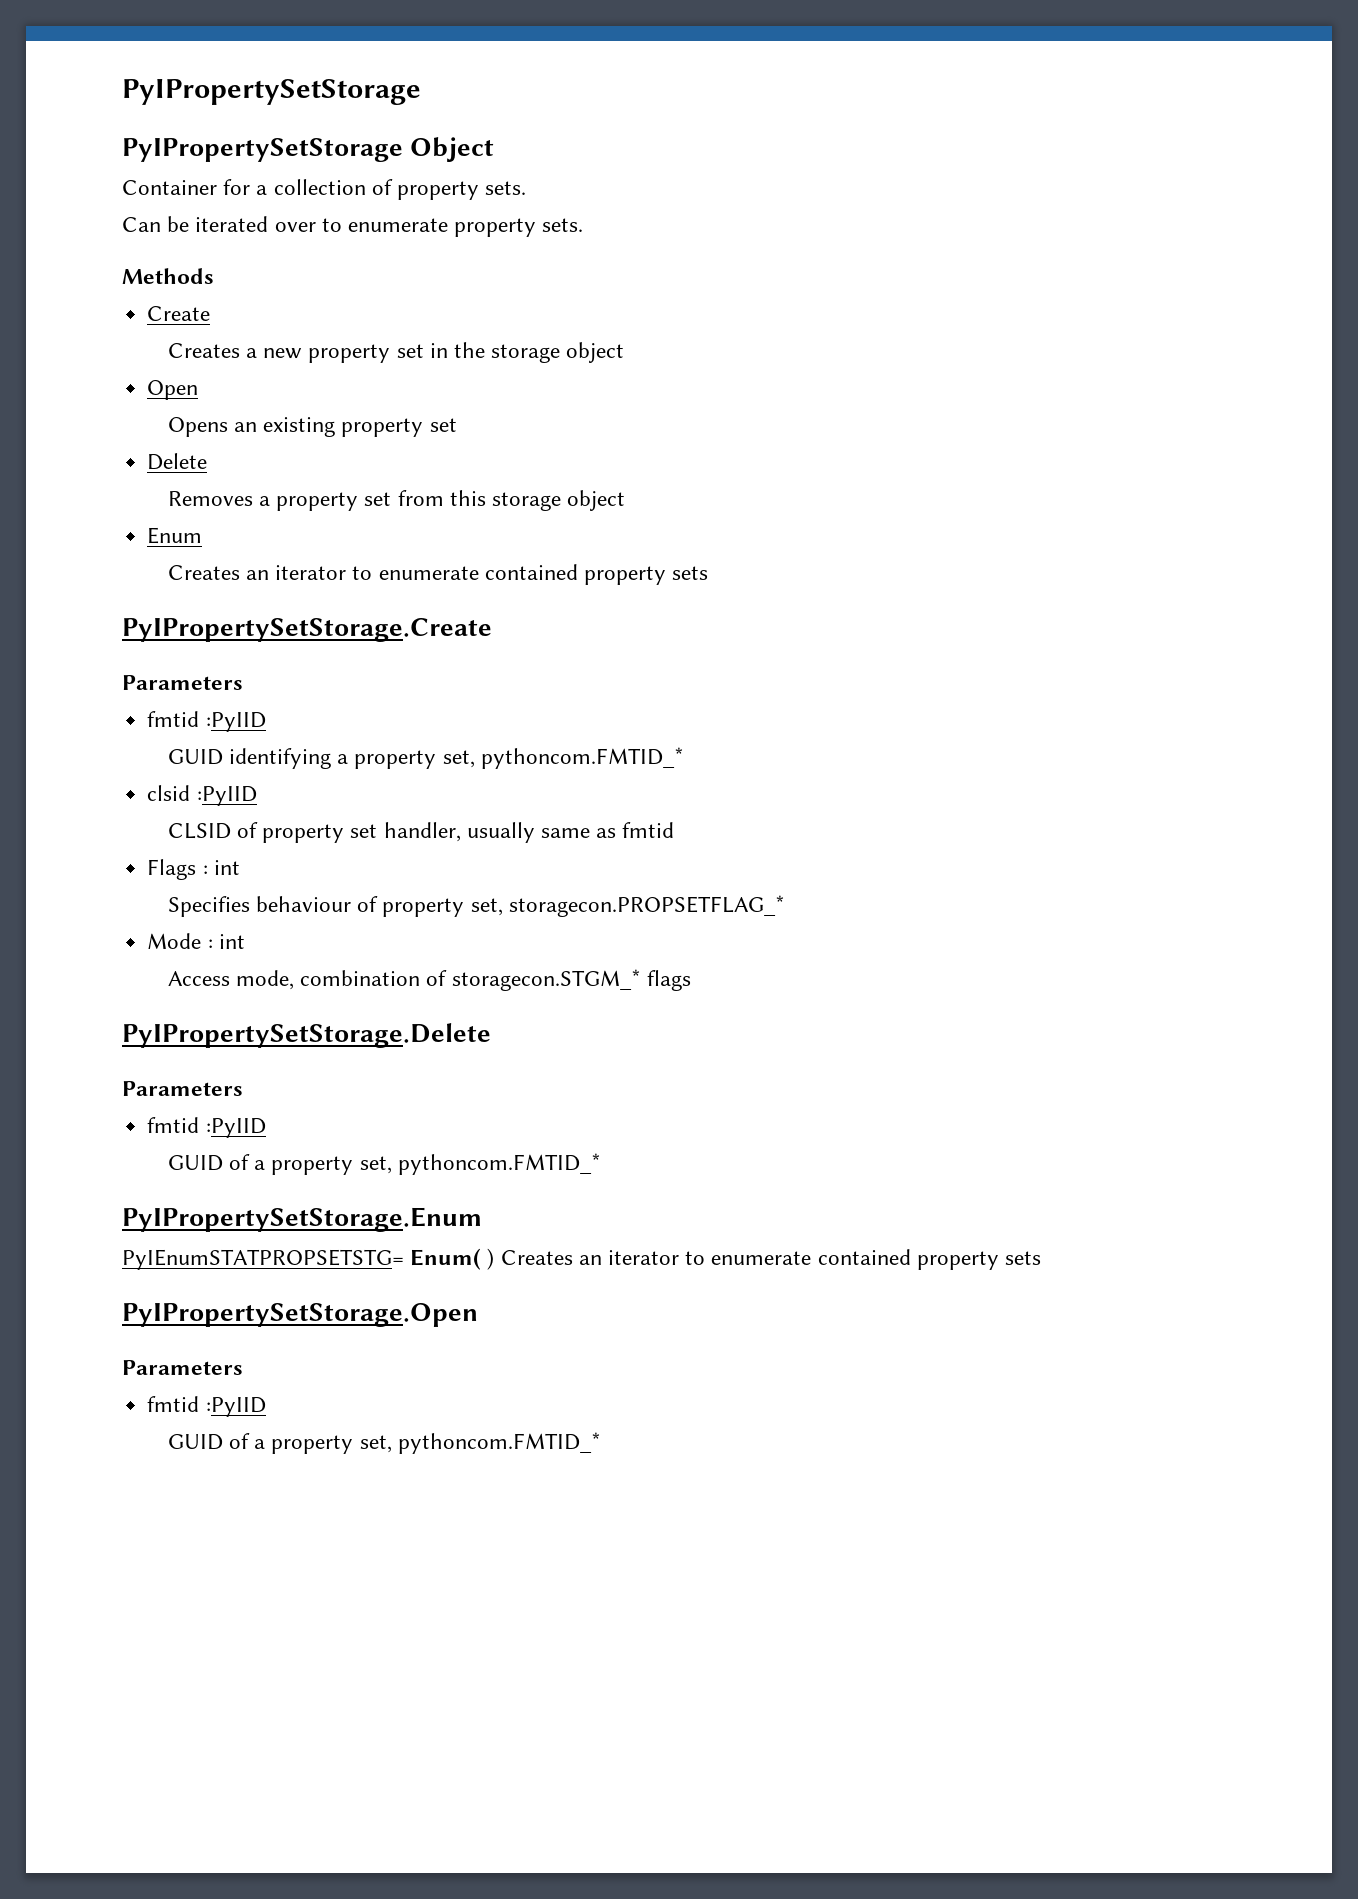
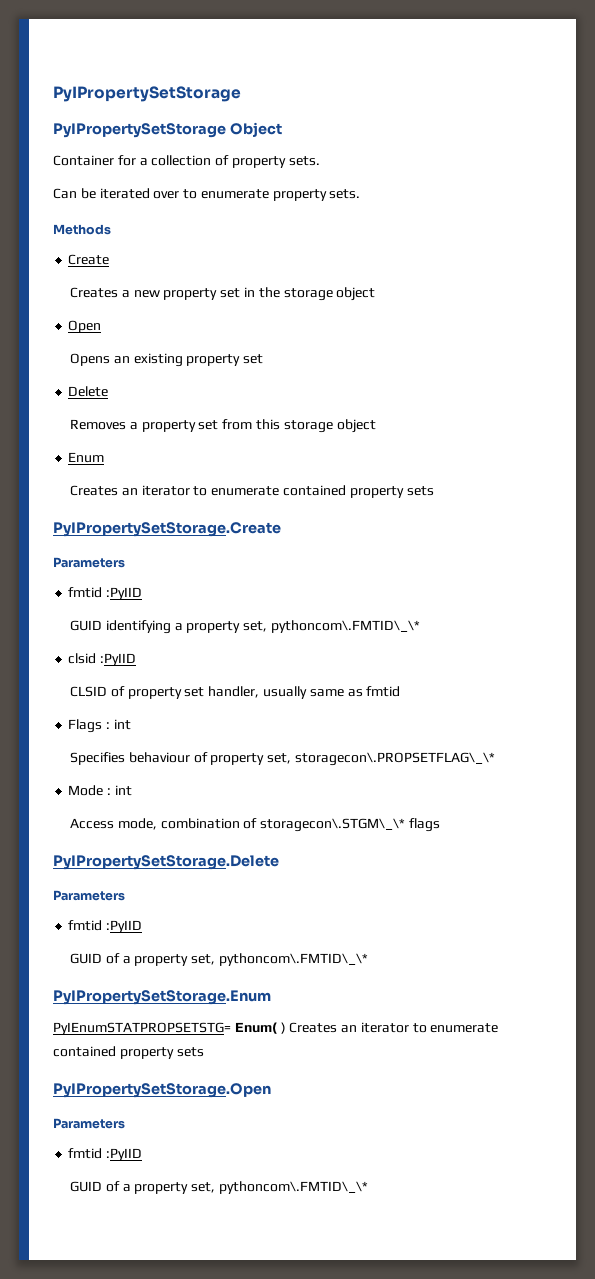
[480,747,684,769] pythoncom.FMTID_* -> [270,620,420,633] pythoncom\.FMTID\_\*
[508,895,785,917] storagecon.PROPSETFLAG_* -> [294,752,495,766] storagecon\.PROPSETFLAG\_\*
[451,969,641,991] storagecon.STGM_* -> [260,818,406,832] storagecon\.STGM\_\*
[397,1153,601,1175] pythoncom.FMTID_* -> [218,953,368,966] pythoncom\.FMTID\_\*
[397,1432,601,1454] pythoncom.FMTID_* -> [218,1181,368,1194] pythoncom\.FMTID\_\*

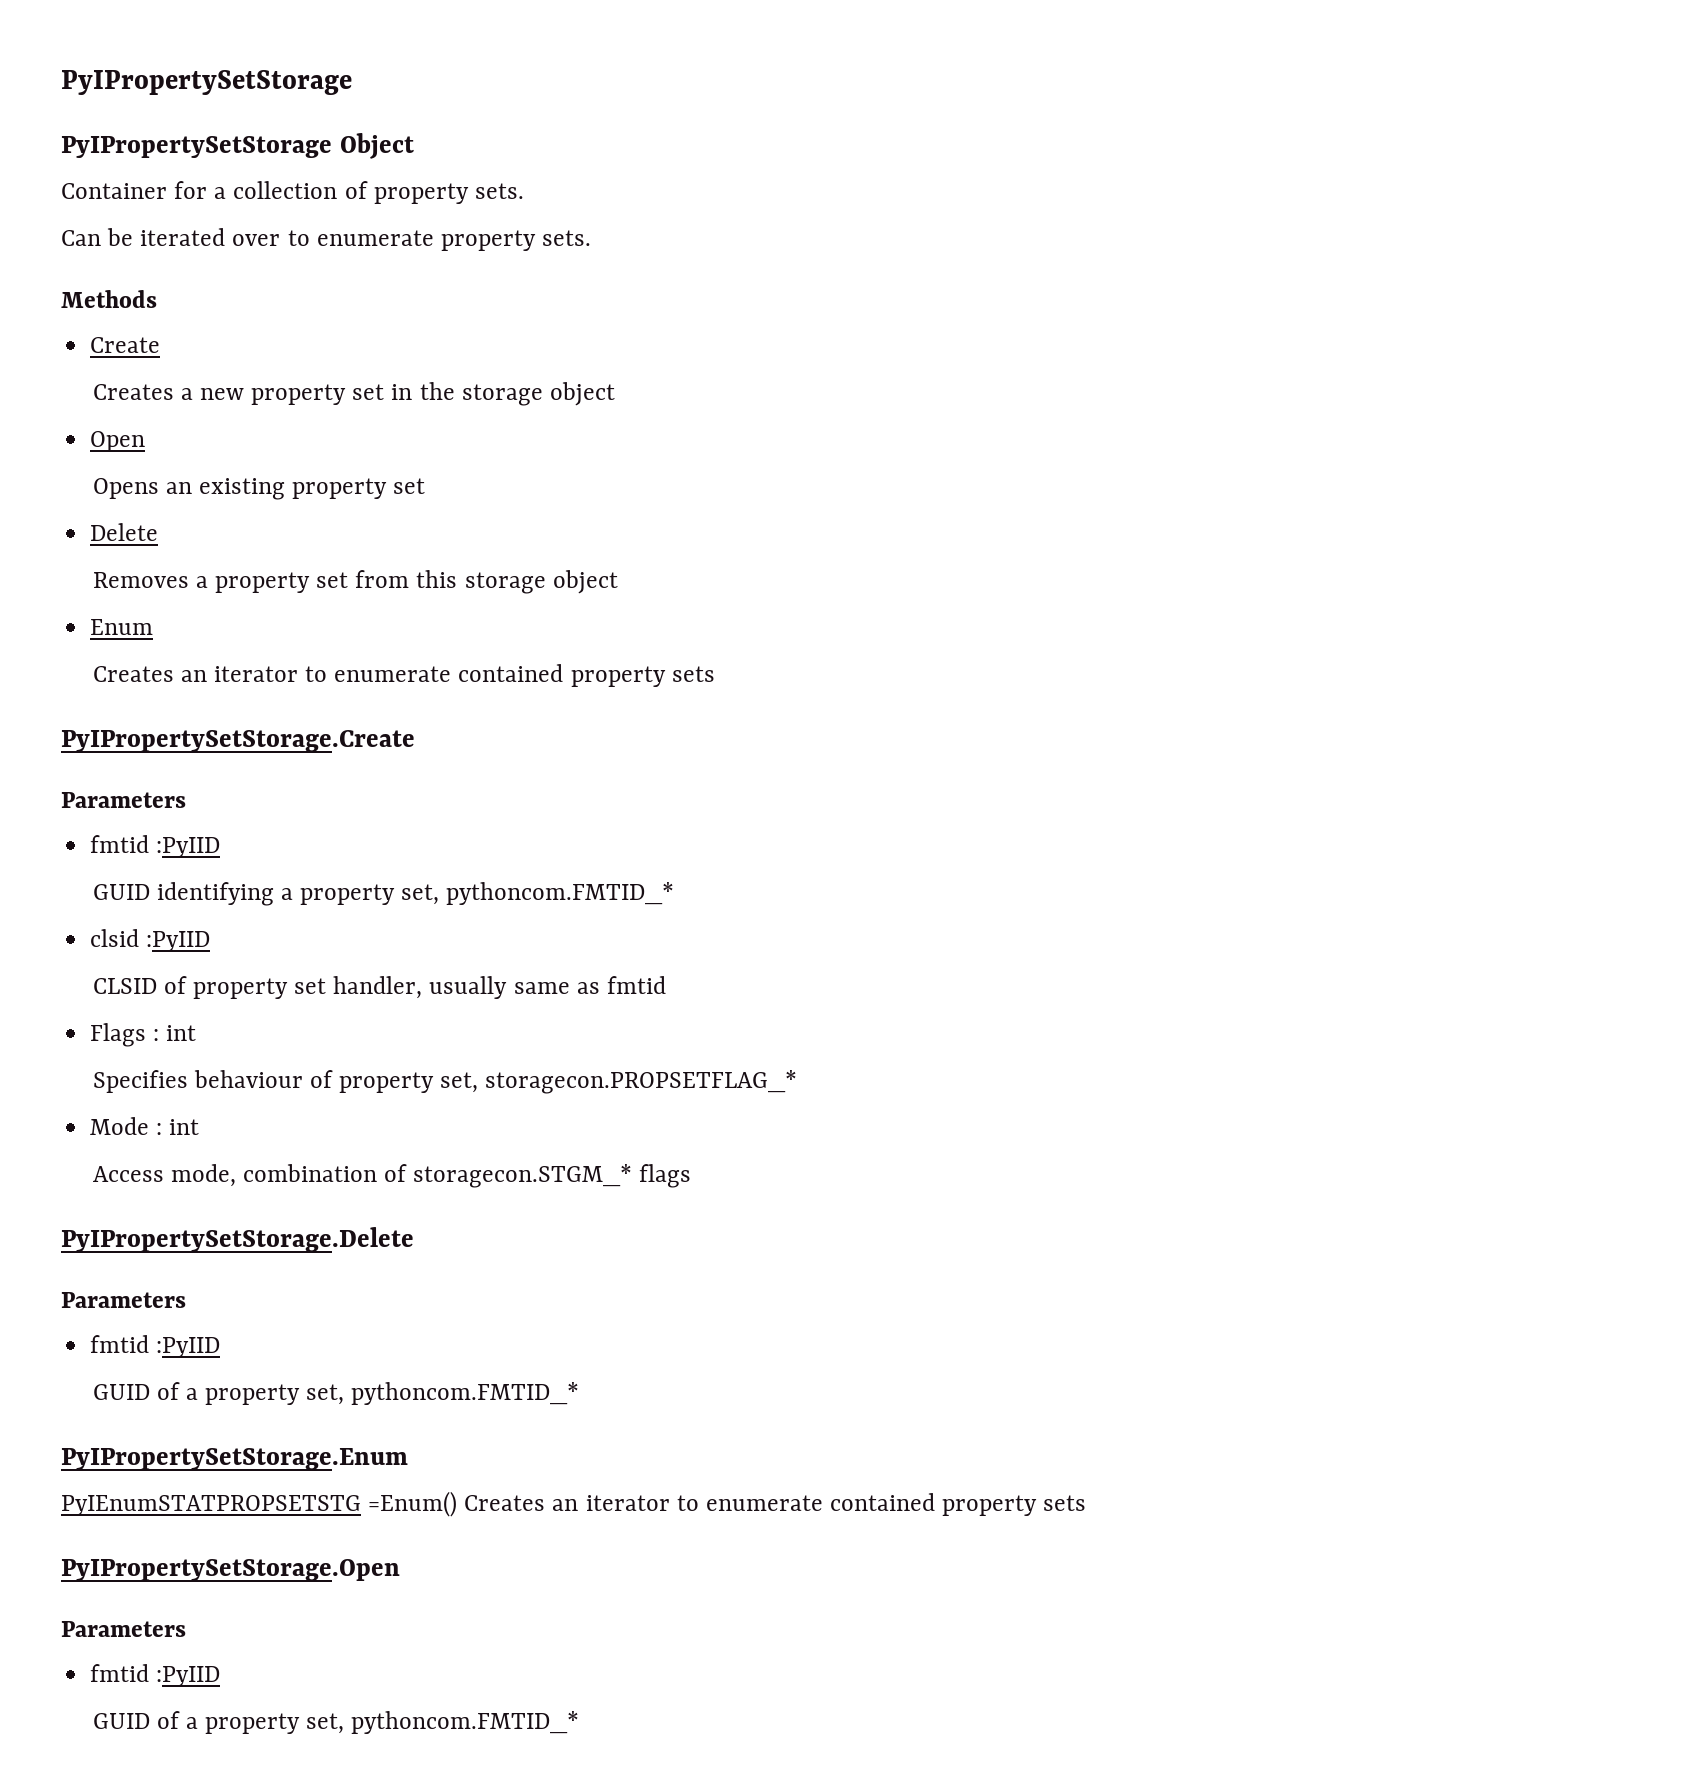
[270,620,420,633] pythoncom\.FMTID\_\* -> [446,882,675,905] pythoncom.FMTID_*
[294,752,495,766] storagecon\.PROPSETFLAG\_\* -> [485,1070,798,1094] storagecon.PROPSETFLAG_*
[260,818,406,832] storagecon\.STGM\_\* -> [413,1164,633,1188] storagecon.STGM_*
[218,953,368,966] pythoncom\.FMTID\_\* -> [351,1382,580,1405] pythoncom.FMTID_*
[53,1022,286,1035] PyIEnumSTATPROPSETSTG= Enum( ) -> [61,1491,458,1517] PyIEnumSTATPROPSETSTG =Enum()
[218,1181,368,1194] pythoncom\.FMTID\_\* -> [351,1711,580,1734] pythoncom.FMTID_*

